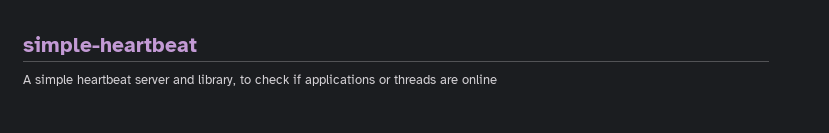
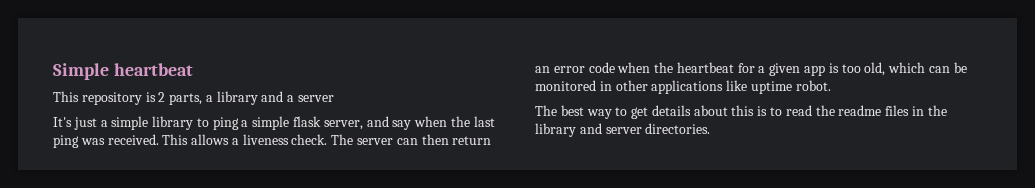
[23,36,197,55] [23,74,497,86] simple-heartbeat // A simple heartbeat server and library, to check if applications or threads are online -> [53,63,193,80] [53,91,335,105] [53,116,495,130] [53,134,492,148] [535,62,967,76] [535,80,831,94] [535,105,947,119] [535,123,711,137] Simple heartbeat // This repository is 2 parts, a library and a server // It's just a simple library to ping a simple flask server, and say when the last ping was received. This allows a liveness check. The server can then return an error code when the heartbeat for a given app is too old, which can be monitored in other applications like uptime robot. // The best way to get details about this is to read the readme files in the library and server directories.

